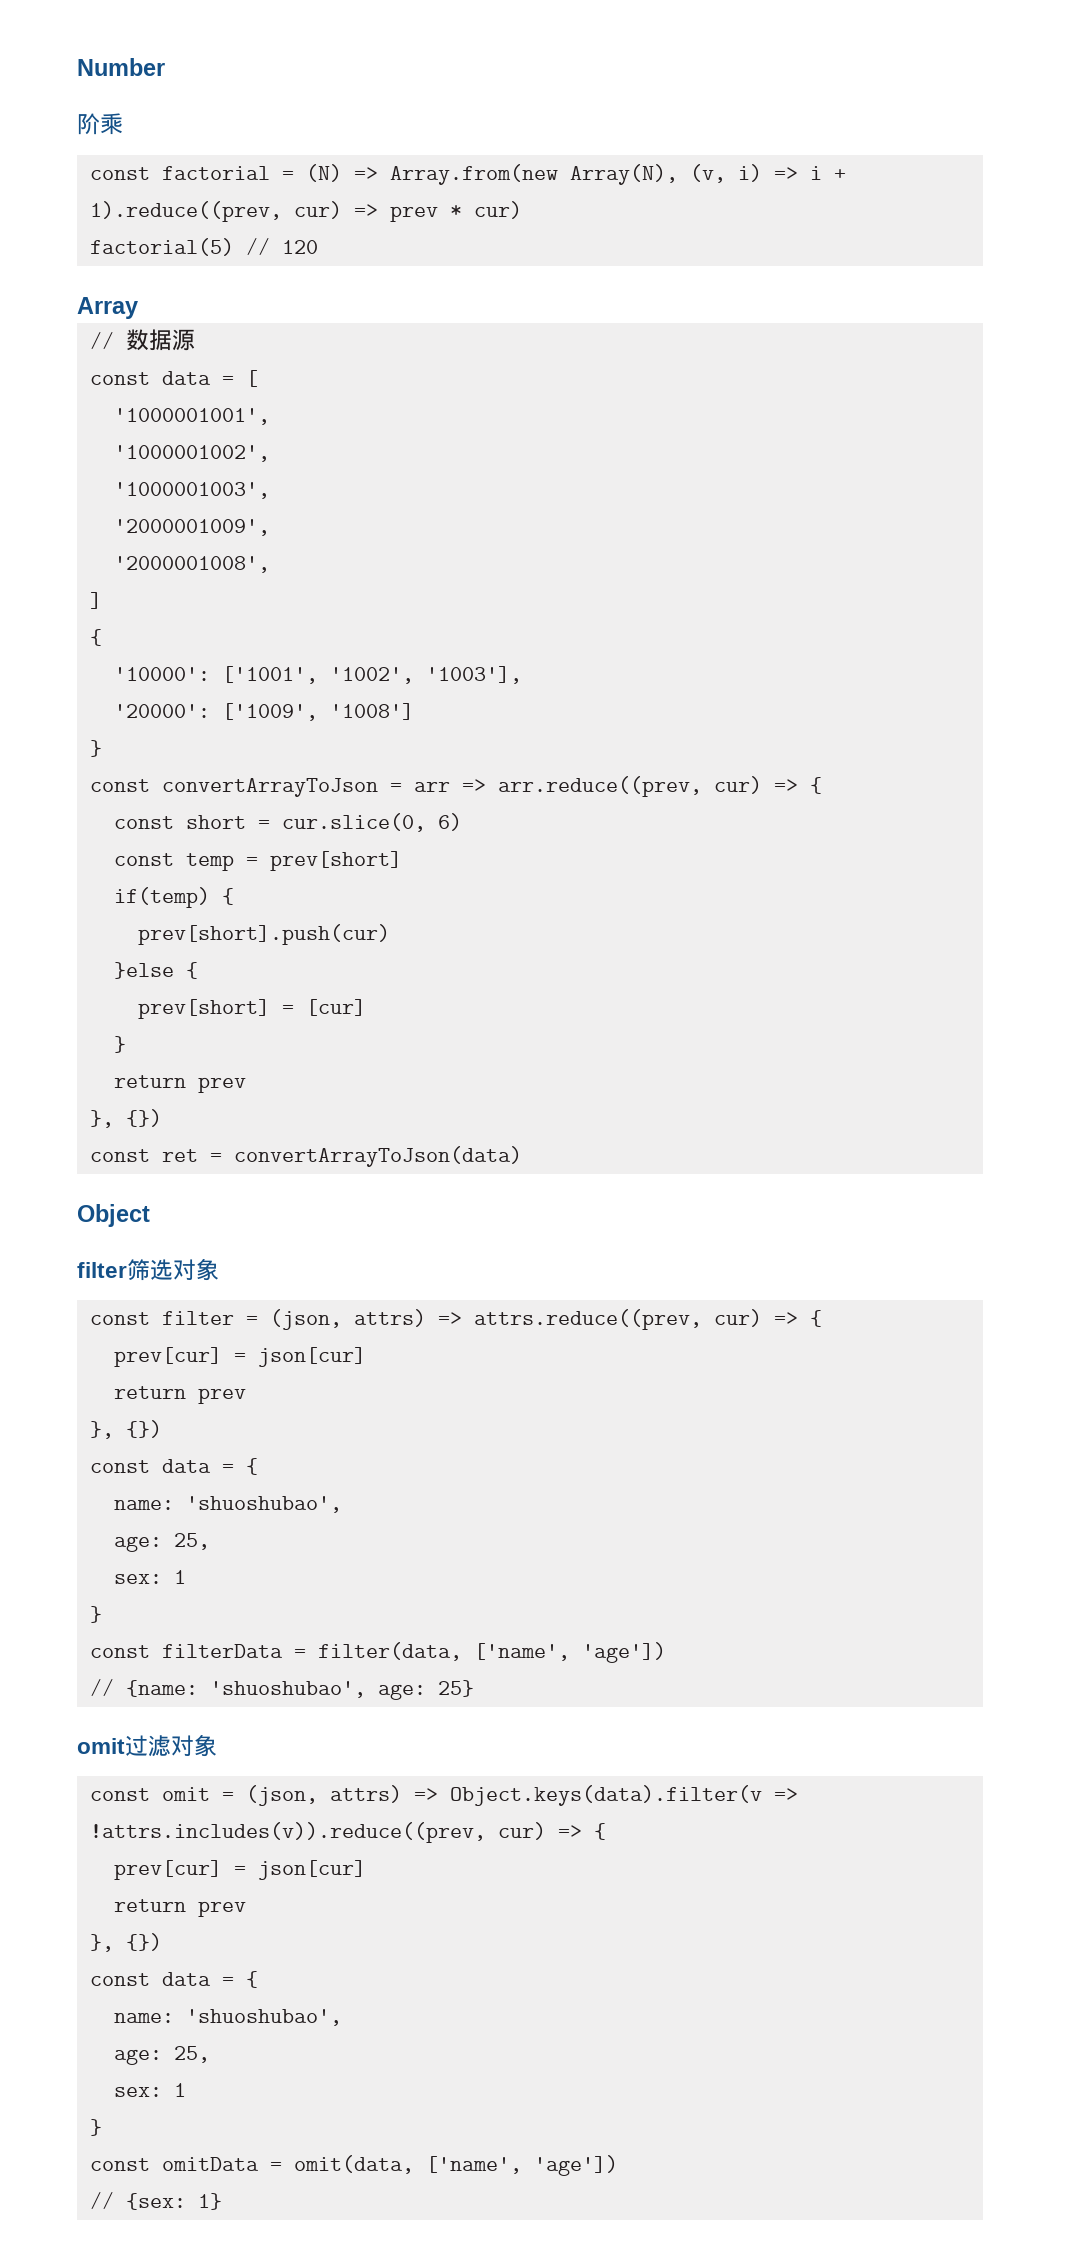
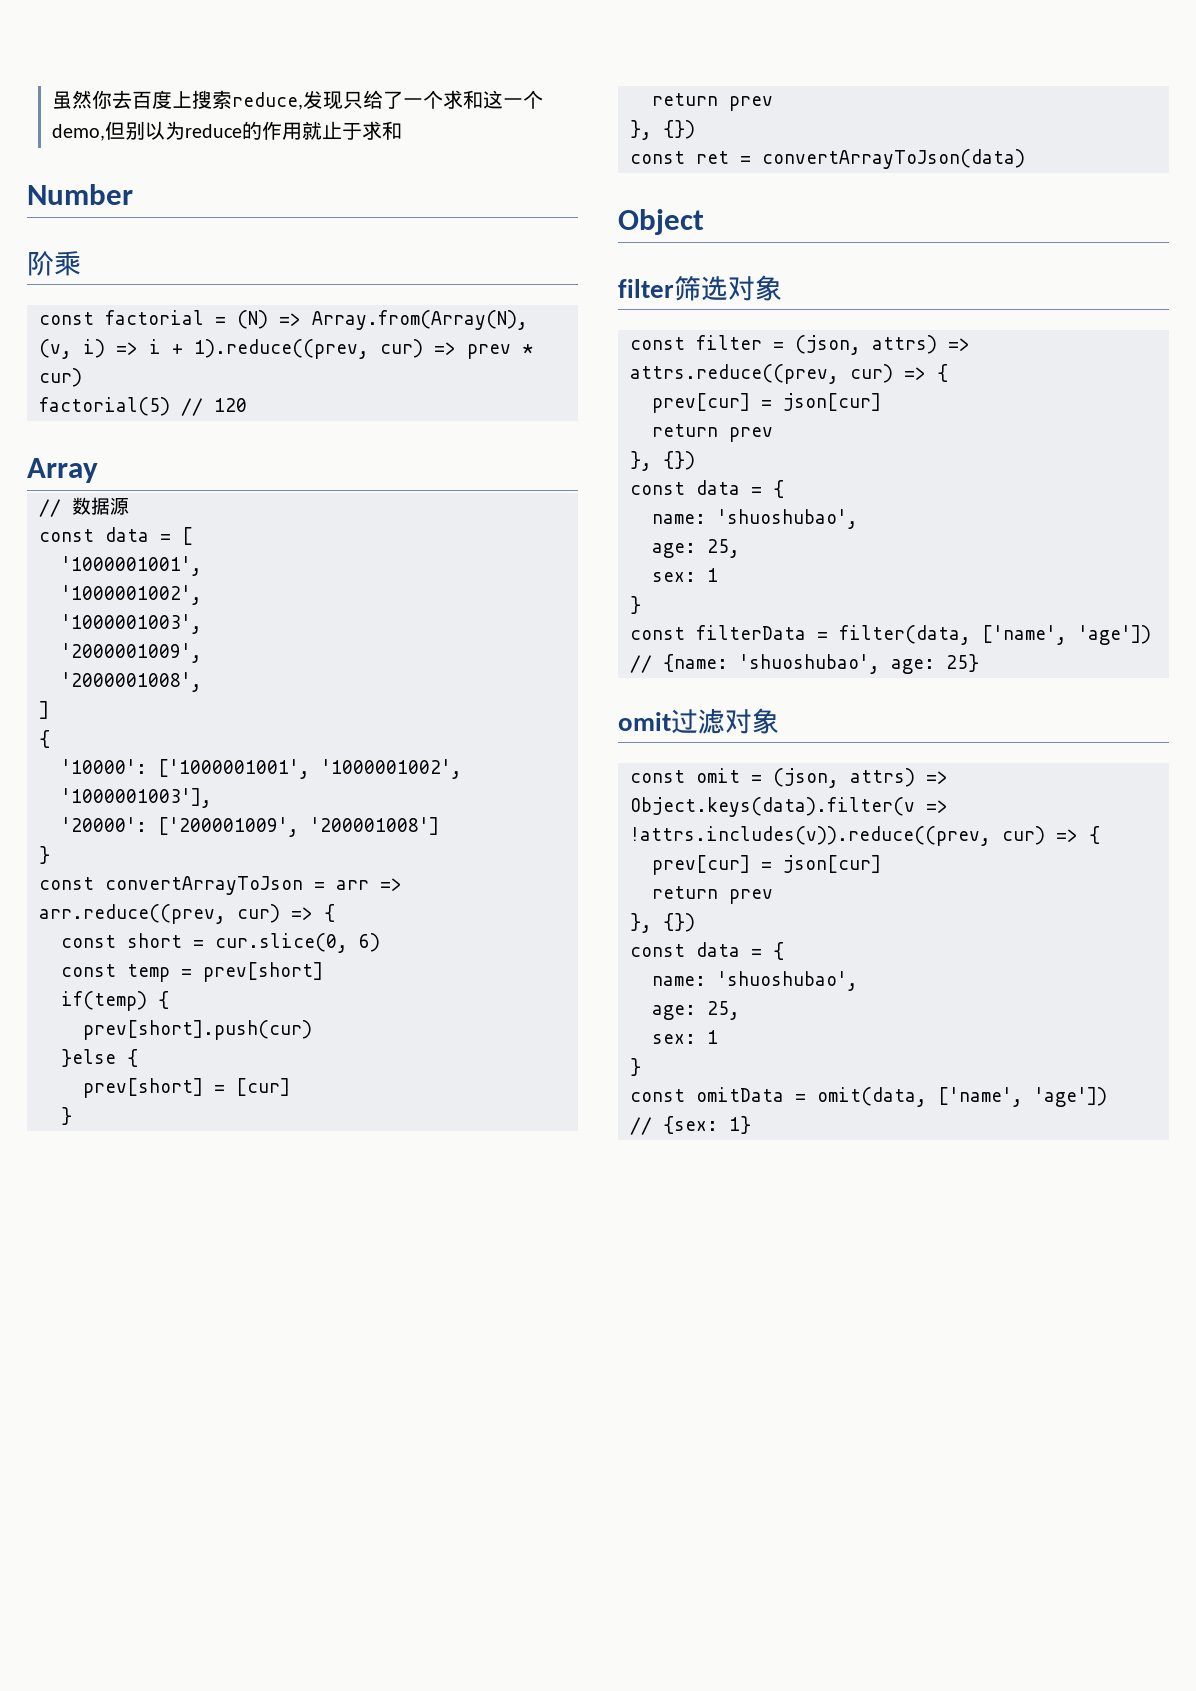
(77, 67) none -> [52,90,544,110] [52,121,403,141] 虽然你去百度上搜索reduce,发现只给了一个求和这一个demo,但别以为reduce的作用就止于求和 //
[389,164,678,185] Array.from(new Array(N), -> [312,310,528,330] Array.from(Array(N),
[221,666,522,684] ['1001', '1002', '1003'], -> [158,759,462,779] [61,788,212,808] ['1000001001', '1000001002', '1000001003'],
[221,703,414,721] ['1009', '1008'] -> [158,817,439,837] ['200001009', '200001008']

